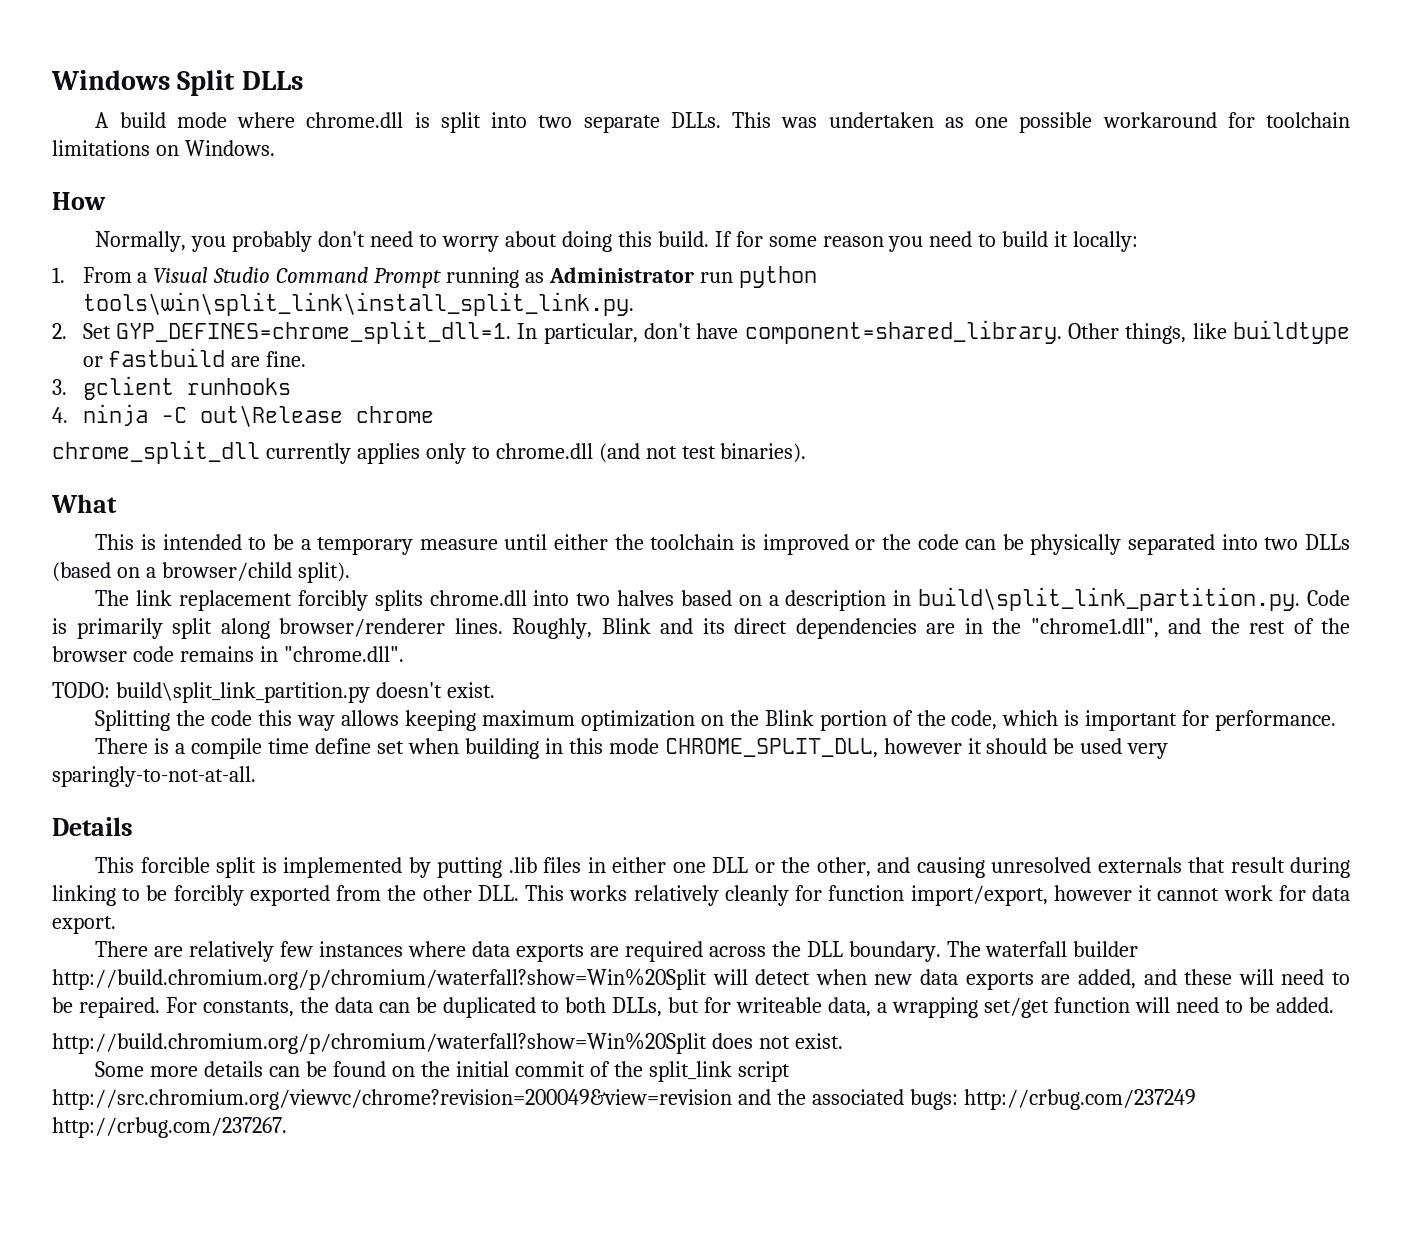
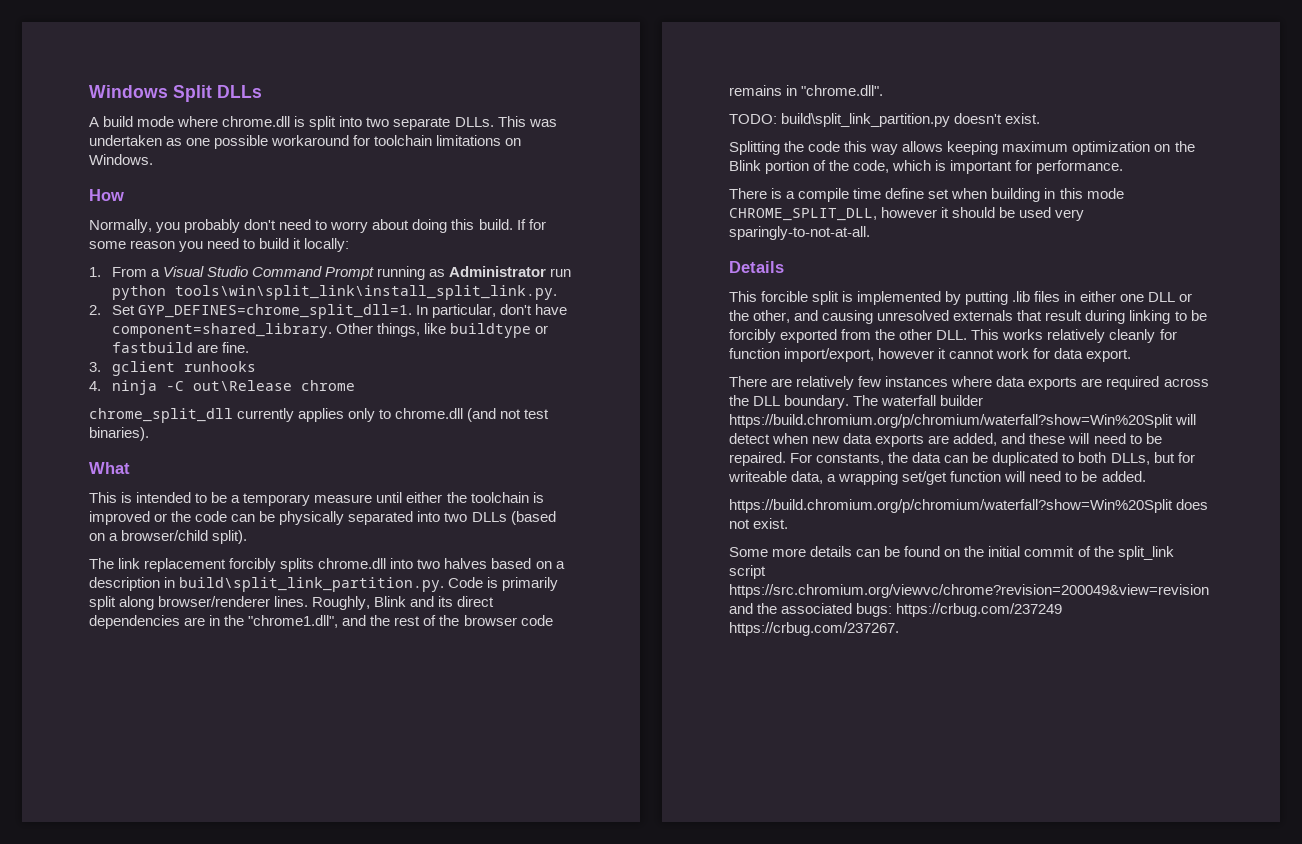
[52,968,707,990] http://build.chromium.org/p/chromium/waterfall?show=Win%20Split -> [729,414,1173,428] https://build.chromium.org/p/chromium/waterfall?show=Win%20Split
[52,1032,707,1054] http://build.chromium.org/p/chromium/waterfall?show=Win%20Split -> [729,499,1173,513] https://build.chromium.org/p/chromium/waterfall?show=Win%20Split
[52,1089,732,1110] http://src.chromium.org/viewvc/chrome?revision=200049&view=revision -> [729,584,1209,598] https://src.chromium.org/viewvc/chrome?revision=200049&view=revision
[963,1089,1196,1110] [52,1117,287,1138] http://crbug.com/237249 http://crbug.com/237267. -> [896,603,1063,617] [729,622,899,636] https://crbug.com/237249 https://crbug.com/237267.

